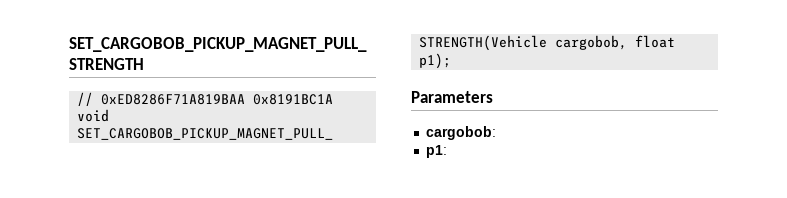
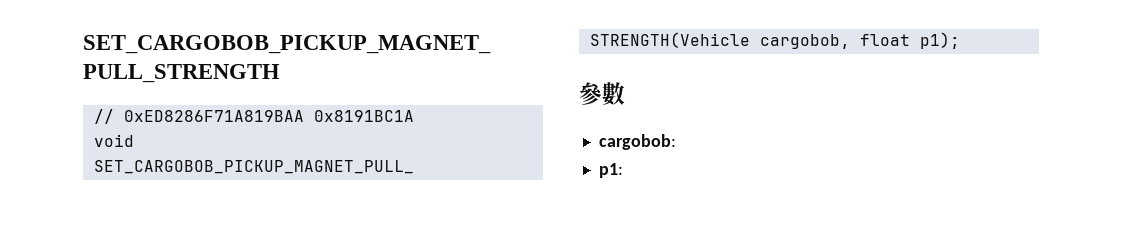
[411,91,493,103] Parameters -> [579,82,625,105] 參數

